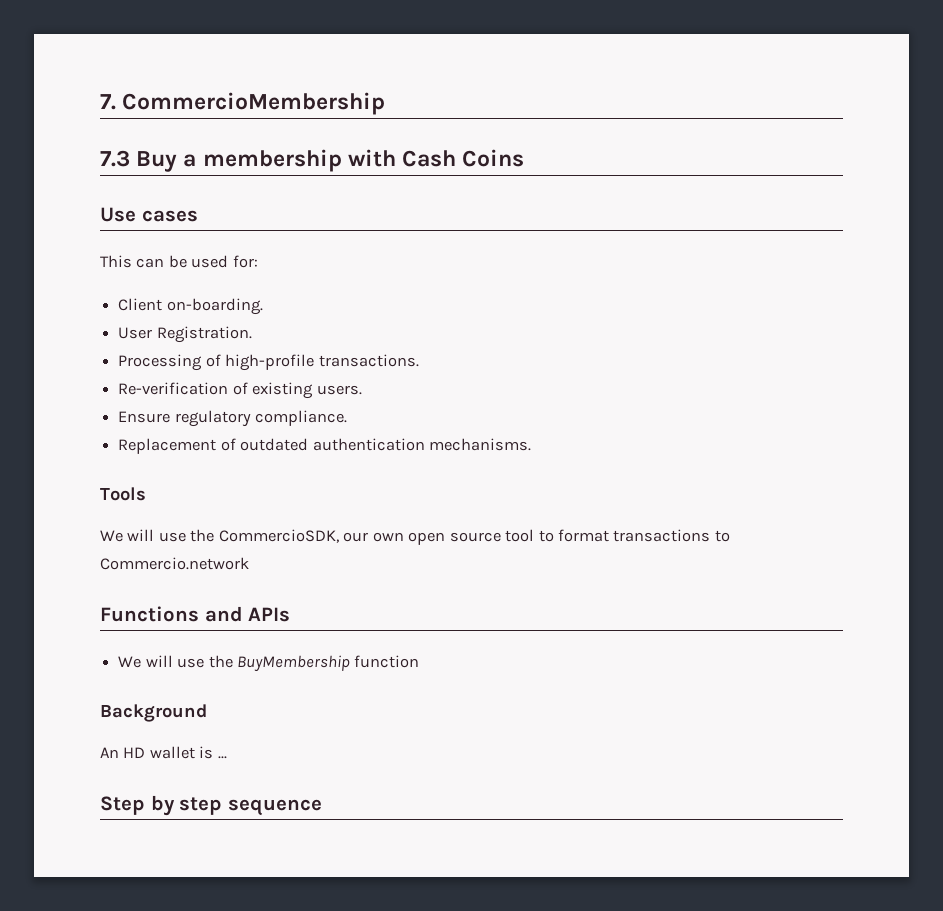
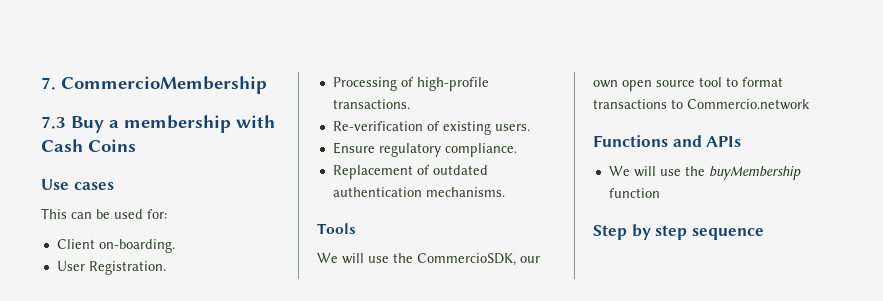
[236,655,350,672] BuyMembership -> [708,166,801,180] buyMembership
[100,704,207,722] [100,746,227,759] // Background // An HD wallet is ... -> (660, 193) none

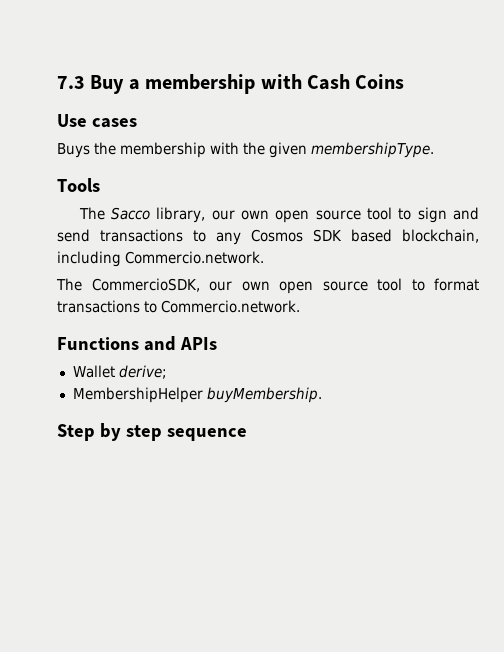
[41,76,267,94] 7. CommercioMembership // -> (57, 82) none
[41,208,167,219] [56,239,175,253] [56,261,166,275] [332,77,489,91] [332,99,410,109] [332,121,530,135] [332,142,517,157] [332,165,488,179] [332,187,505,197] [317,223,356,234] [317,253,413,264] This can be used for: // Client on-boarding. // User Registration. // Processing of high-profile transactions. // Re-verification of existing users. // Ensure regulatory compliance. // Replacement of outdated authentication mechanisms. // Tools // We will use the -> [57,142,434,158] [57,178,100,192] [78,207,479,223] [57,229,479,245] [57,251,264,267] [56,278,82,291] Buys the membership with the given membershipType. // Tools // The Sacco library, our own open source tool to sign and send transactions to any Cosmos SDK based blockchain, including Commercio.network. // The
[687,99,810,110] Commercio.network -> [161,300,300,313] Commercio.network.
[608,166,801,180] [608,188,660,198] We will use the buyMembership function -> [72,365,167,379] [72,387,322,403] Wallet derive; // MembershipHelper buyMembership.

